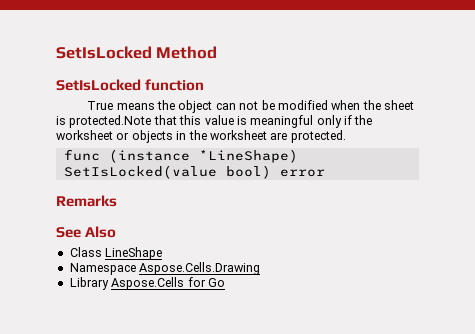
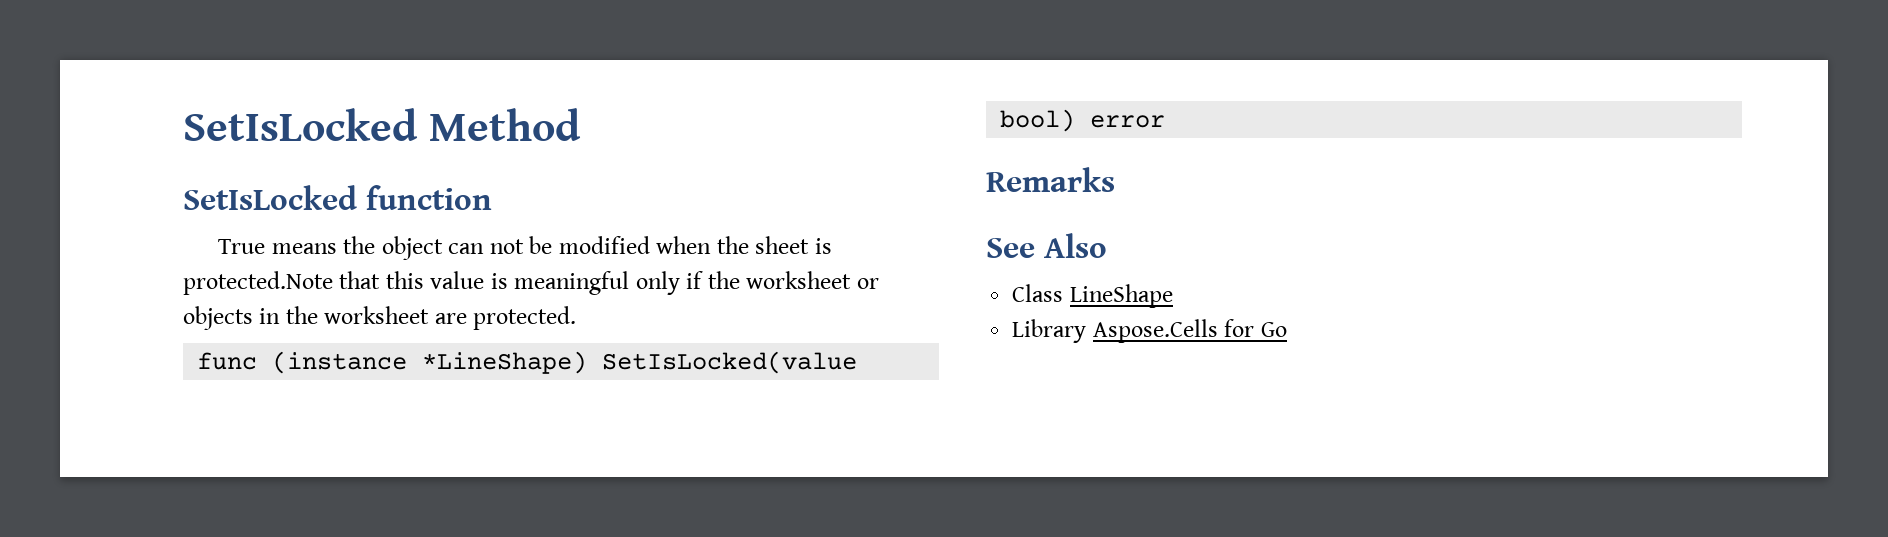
[69,262,261,275] // Namespace Aspose.Cells.Drawing -> (1173, 296) none

